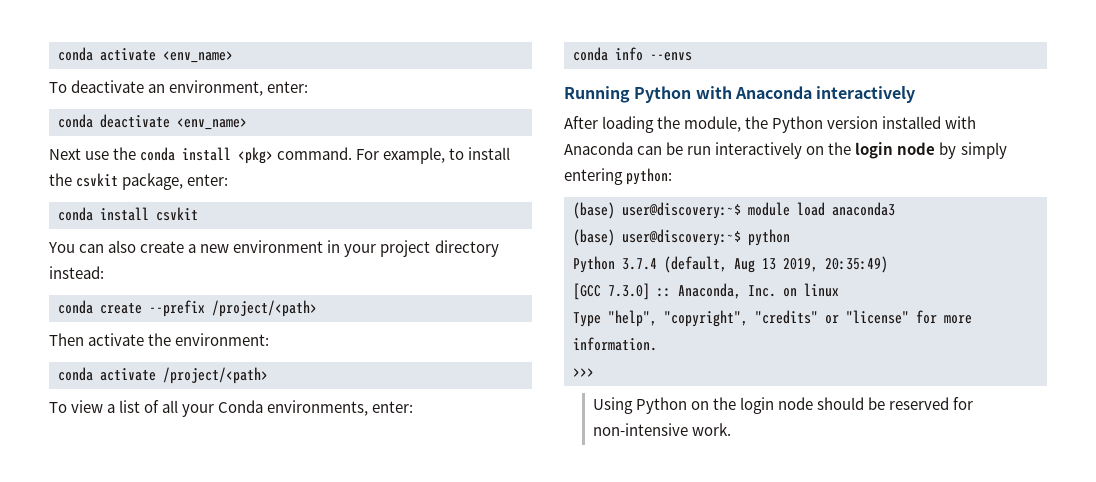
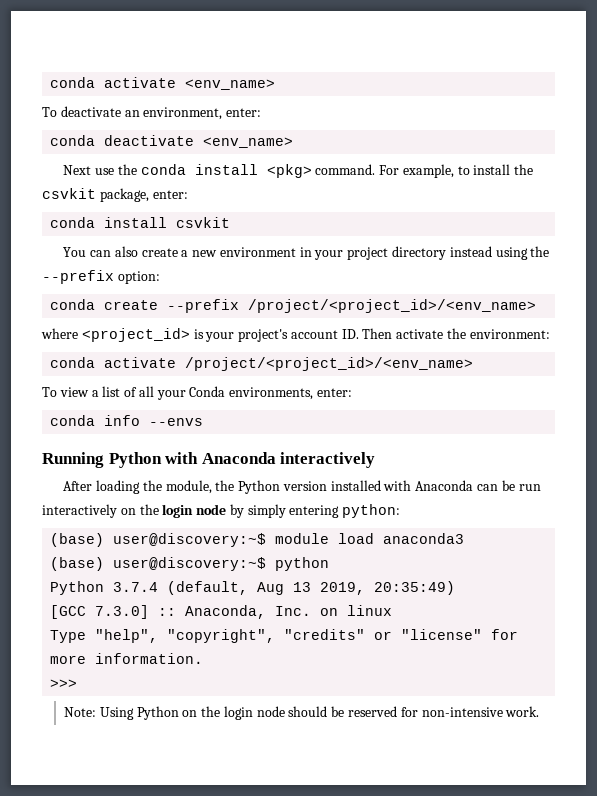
[49,266,104,279] [58,300,317,317] instead: // conda create --prefix /project/<path> // -> [449,246,550,260] [42,270,160,284] [50,299,537,313] [41,328,359,342] instead using the --prefix option: // conda create --prefix /project/<project_id>/<env_name> // where <project_id> is your project's account ID.
[163,367,268,384] /project/<path> -> [185,357,474,371] /project/<project_id>/<env_name>
(594, 372) none -> [63,707,96,717] Note:

